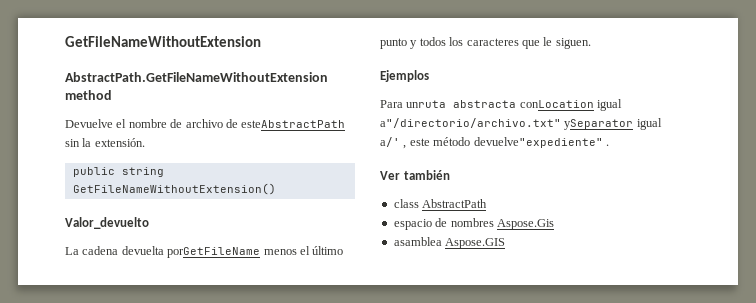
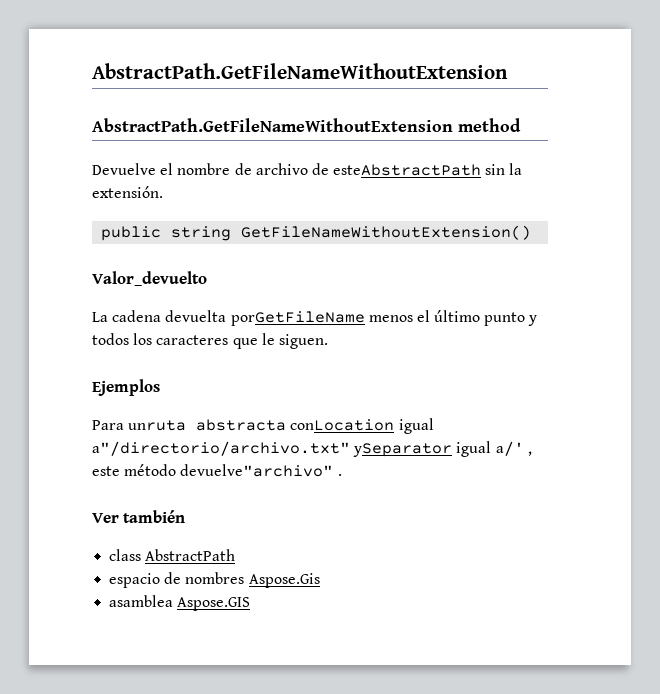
[65,36,261,47] GetFileNameWithoutExtension -> [92,63,508,79] AbstractPath.GetFileNameWithoutExtension
[473,137,603,148] devuelve"expediente" -> [180,464,334,477] devuelve"archivo"

